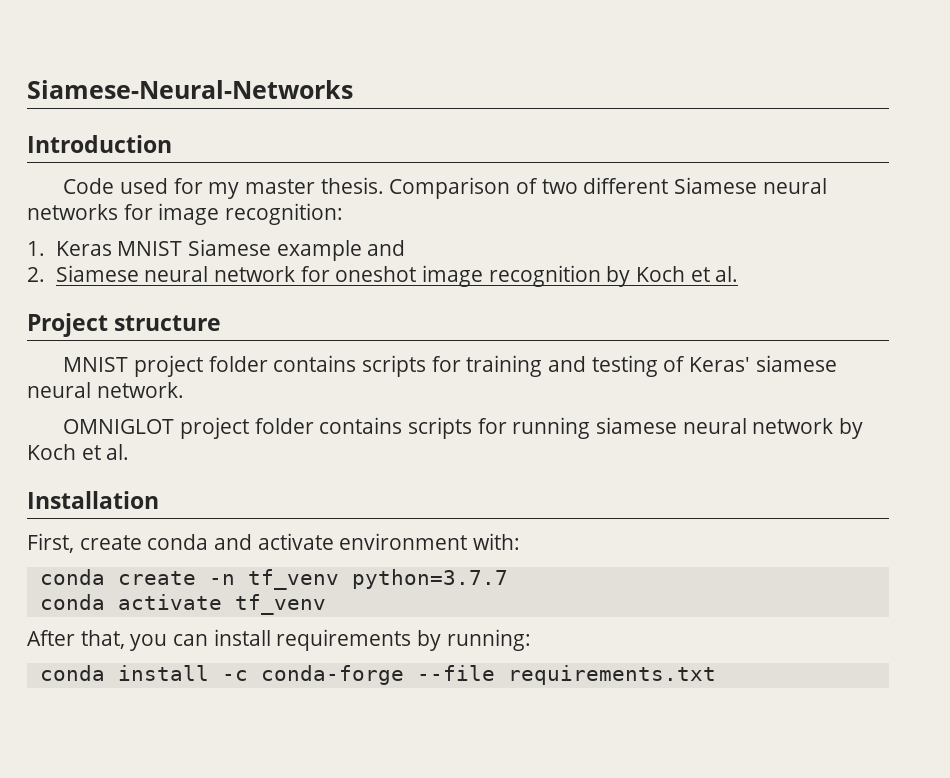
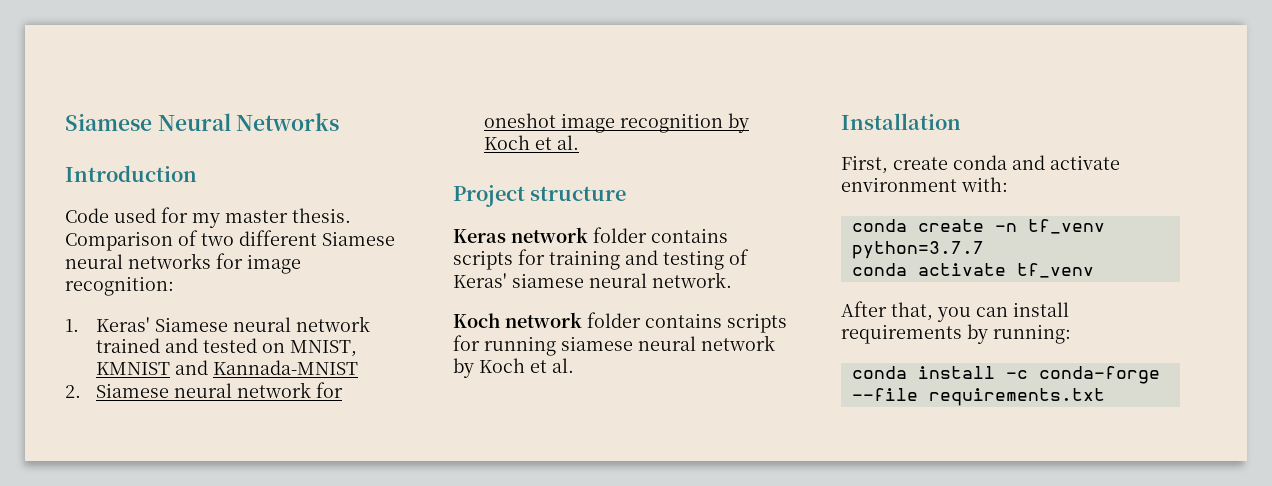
[27,80,353,99] Siamese-Neural-Networks -> [65,113,340,131] Siamese Neural Networks
[55,239,406,261] Keras MNIST Siamese example and -> [95,316,370,332] [95,338,357,357] [95,360,358,375] Keras' Siamese neural network trained and tested on MNIST, KMNIST and Kannada-MNIST
[63,355,203,377] MNIST project -> [453,227,588,243] Keras network
[63,417,249,439] OMNIGLOT project -> [453,312,582,328] Koch network

